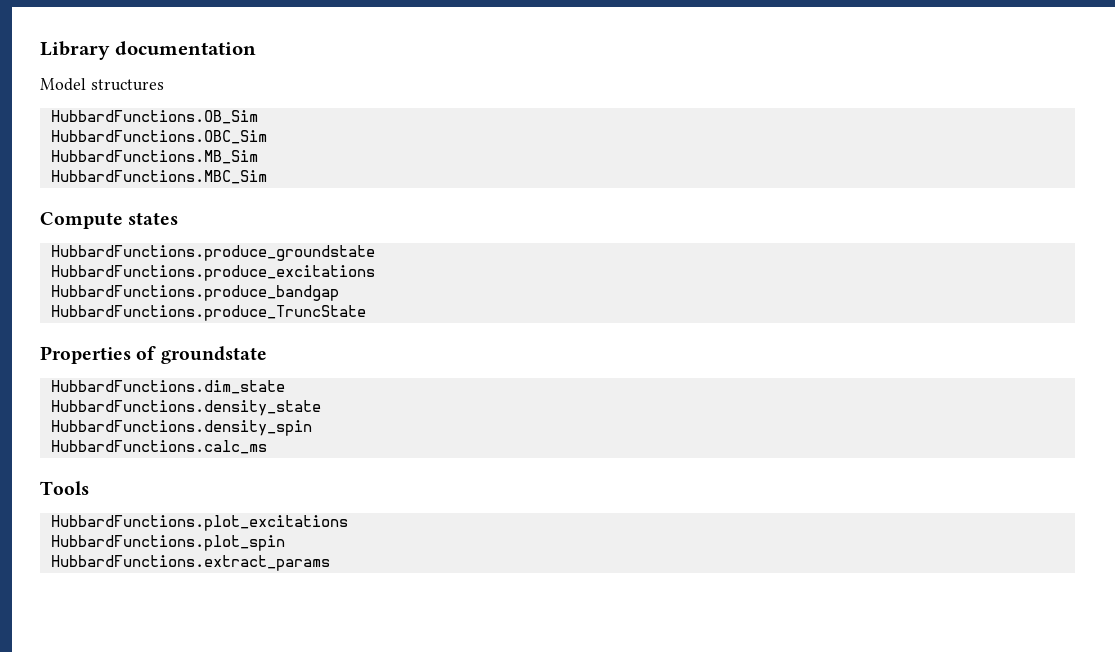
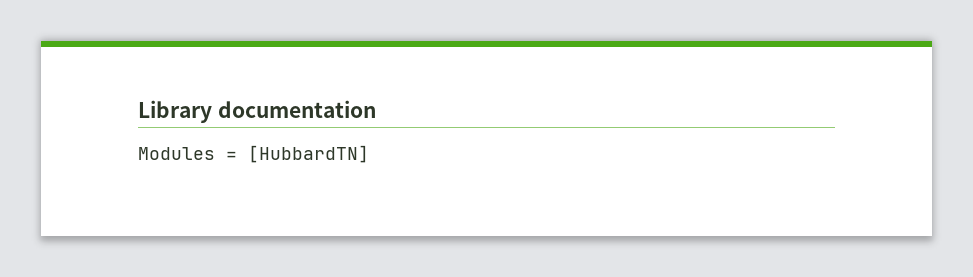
[40,78,164,91] [50,110,258,124] [50,130,267,144] [50,150,258,164] [50,170,267,184] [40,212,179,229] [50,245,375,261] [50,265,375,281] [50,285,339,301] [50,305,366,321] [40,346,267,364] [50,380,285,394] [50,400,321,416] [50,420,312,436] [50,440,267,454] [40,481,89,495] [50,515,348,531] [50,535,285,551] [50,555,330,571] Model structures // HubbardFunctions.OB_Sim // HubbardFunctions.OBC_Sim // HubbardFunctions.MB_Sim // HubbardFunctions.MBC_Sim // Compute states // HubbardFunctions.produce_groundstate // HubbardFunctions.produce_excitations // HubbardFunctions.produce_bandgap // HubbardFunctions.produce_TruncState // Properties of groundstate // HubbardFunctions.dim_state // HubbardFunctions.density_state // HubbardFunctions.density_spin // HubbardFunctions.calc_ms // Tools // HubbardFunctions.plot_excitations // HubbardFunctions.plot_spin // HubbardFunctions.extract_params -> [138,145,369,163] Modules = [HubbardTN]

